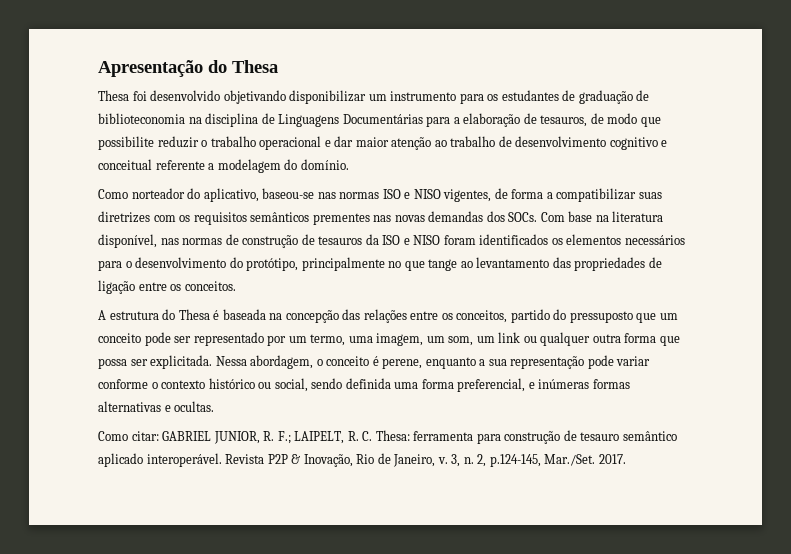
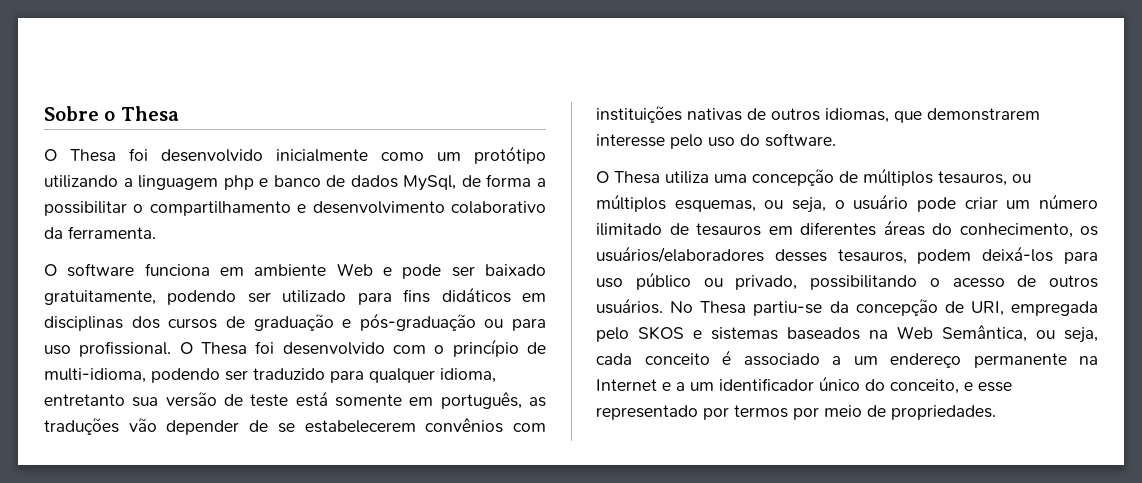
[98,60,227,77] Apresentação do -> [44,106,116,121] Sobre o
[98,90,650,104] [98,113,661,127] [98,136,668,150] [98,159,349,173] [98,188,662,202] [98,211,664,225] [98,234,685,248] [98,257,662,271] [98,280,236,294] [98,309,678,323] [98,332,680,346] [98,355,651,369] [98,378,630,392] [98,401,215,412] [98,430,677,444] [98,453,626,467] Thesa foi desenvolvido objetivando disponibilizar um instrumento para os estudantes de graduação de biblioteconomia na disciplina de Linguagens Documentárias para a elaboração de tesauros, de modo que possibilite reduzir o trabalho operacional e dar maior atenção ao trabalho de desenvolvimento cognitivo e conceitual referente a modelagem do domínio. // Como norteador do aplicativo, baseou-se nas normas ISO e NISO vigentes, de forma a compatibilizar suas diretrizes com os requisitos semânticos prementes nas novas demandas dos SOCs. Com base na literatura disponível, nas normas de construção de tesauros da ISO e NISO foram identificados os elementos necessários para o desenvolvimento do protótipo, principalmente no que tange ao levantamento das propriedades de ligação entre os conceitos. // A estrutura do Thesa é baseada na concepção das relações entre os conceitos, partido do pressuposto que um conceito pode ser representado por um termo, uma imagem, um som, um link ou qualquer outra forma que possa ser explicitada. Nessa abordagem, o conceito é perene, enquanto a sua representação pode variar conforme o contexto histórico ou social, sendo definida uma forma preferencial, e inúmeras formas alternativas e ocultas. // Como citar: GABRIEL JUNIOR, R. F.; LAIPELT, R. C. Thesa: ferramenta para construção de tesauro semântico aplicado interoperável. Revista P2P & Inovação, Rio de Janeiro, v. 3, n. 2, p.124-145, Mar./Set. 2017. -> [44,146,546,164] [44,174,546,191] [44,201,546,216] [44,226,156,239] [44,263,546,279] [44,287,546,305] [44,313,546,331] [44,339,546,357] [44,368,496,383] [44,391,546,409] [44,418,546,435] [596,106,1040,123] [596,133,836,149] [596,168,1031,186] [596,194,1098,213] [596,220,1098,238] [596,246,1098,264] [596,272,1098,290] [596,298,1098,316] [596,325,1098,343] [596,350,1098,368] [596,376,1012,394] [596,405,996,420] O Thesa foi desenvolvido inicialmente como um protótipo utilizando a linguagem php e banco de dados MySql, de forma a possibilitar o compartilhamento e desenvolvimento colaborativo da ferramenta. // O software funciona em ambiente Web e pode ser baixado gratuitamente, podendo ser utilizado para fins didáticos em disciplinas dos cursos de graduação e pós-graduação ou para uso profissional. O Thesa foi desenvolvido com o princípio de multi-idioma, podendo ser traduzido para qualquer idioma, entretanto sua versão de teste está somente em português, as traduções vão depender de se estabelecerem convênios com instituições nativas de outros idiomas, que demonstrarem interesse pelo uso do software. // O Thesa utiliza uma concepção de múltiplos tesauros, ou múltiplos esquemas, ou seja, o usuário pode criar um número ilimitado de tesauros em diferentes áreas do conhecimento, os usuários/elaboradores desses tesauros, podem deixá-los para uso público ou privado, possibilitando o acesso de outros usuários. No Thesa partiu-se da concepção de URI, empregada pelo SKOS e sistemas baseados na Web Semântica, ou seja, cada conceito é associado a um endereço permanente na Internet e a um identificador único do conceito, e esse representado por termos por meio de propriedades.

